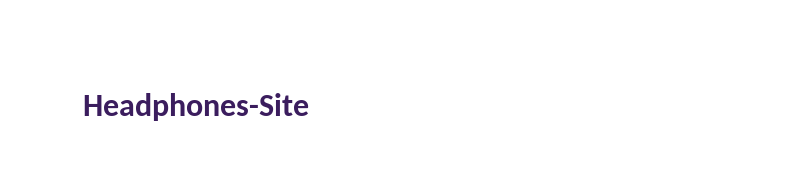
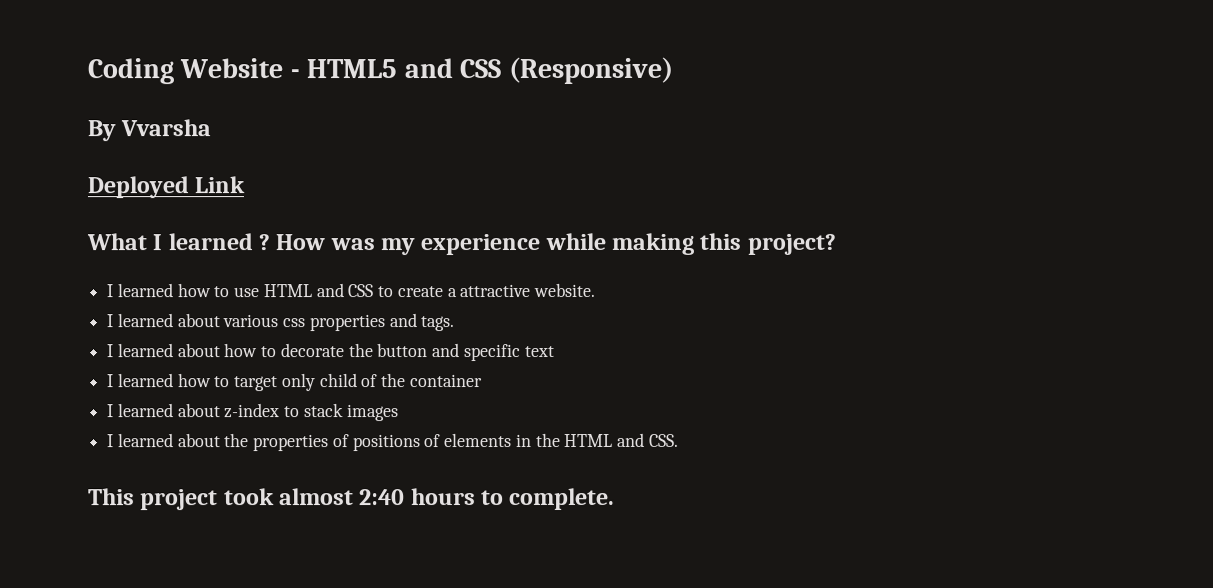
[83,93,309,121] Headphones-Site -> [87,56,673,85] [87,119,212,142] [87,176,246,199] [86,232,836,256] [106,283,596,298] [107,313,456,332] [107,343,555,362] [107,373,483,392] [107,403,399,422] [107,432,679,452] [88,487,616,511] Coding Website - HTML5 and CSS (Responsive) // By Vvarsha // Deployed Link // What I learned ? How was my experience while making this project? // I learned how to use HTML and CSS to create a attractive website. // I learned about various css properties and tags. // I learned about how to decorate the button and specific text // I learned how to target only child of the container // I learned about z-index to stack images // I learned about the properties of positions of elements in the HTML and CSS. // This project took almost 2:40 hours to complete.

